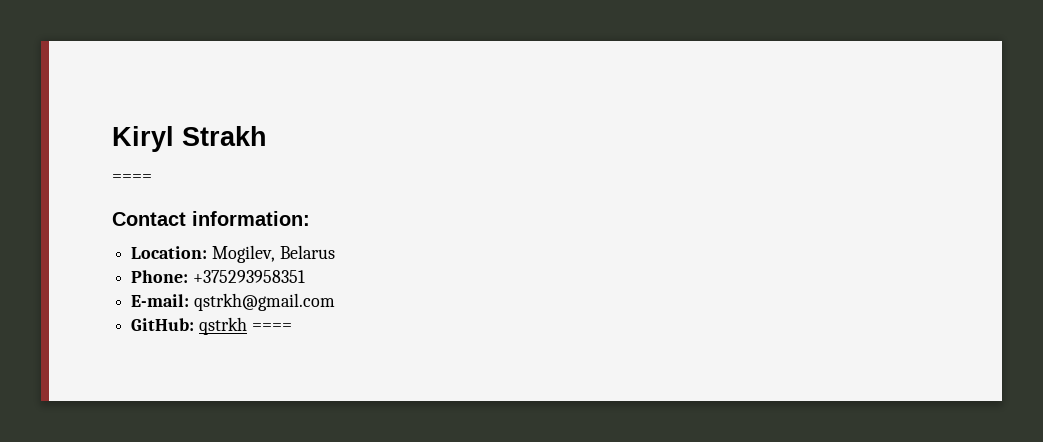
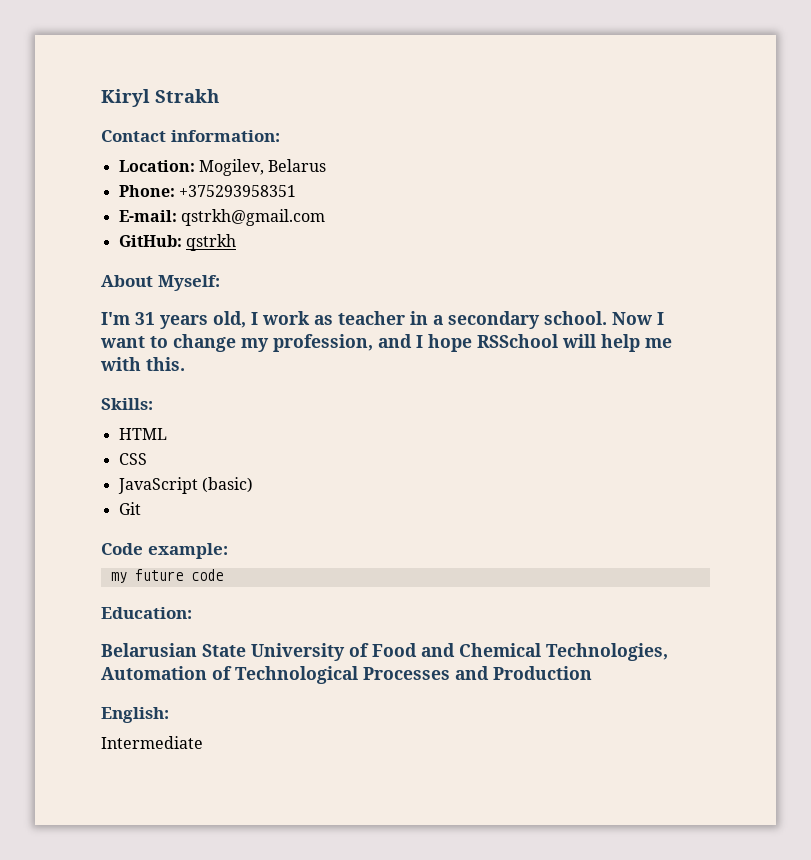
[112,174,152,182] // ==== -> (219, 96) none
[251,323,292,331] ==== -> [101,275,220,291] [101,311,664,329] [100,334,672,352] [100,357,185,371] [101,398,153,410] [118,428,167,440] [118,453,147,465] [117,477,253,494] [118,502,141,515] [101,543,228,559] [110,569,223,583] [101,607,192,619] [101,643,668,661] [101,666,592,684] [101,707,169,723] [101,736,203,749] // About Myself: // I'm 31 years old, I work as teacher in a secondary school. Now I want to change my profession, and I hope RSSchool will help me with this. // Skills: // HTML // CSS // JavaScript (basic) // Git // Code example: // my future code // Education: // Belarusian State University of Food and Chemical Technologies, Automation of Technological Processes and Production // English: // Intermediate

